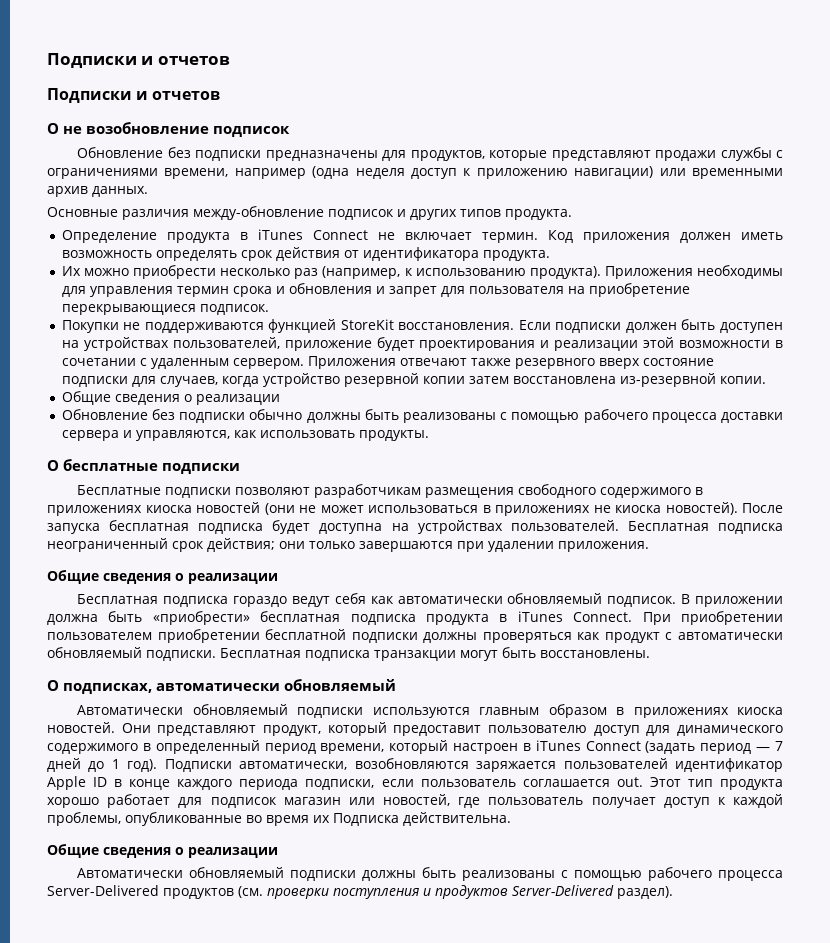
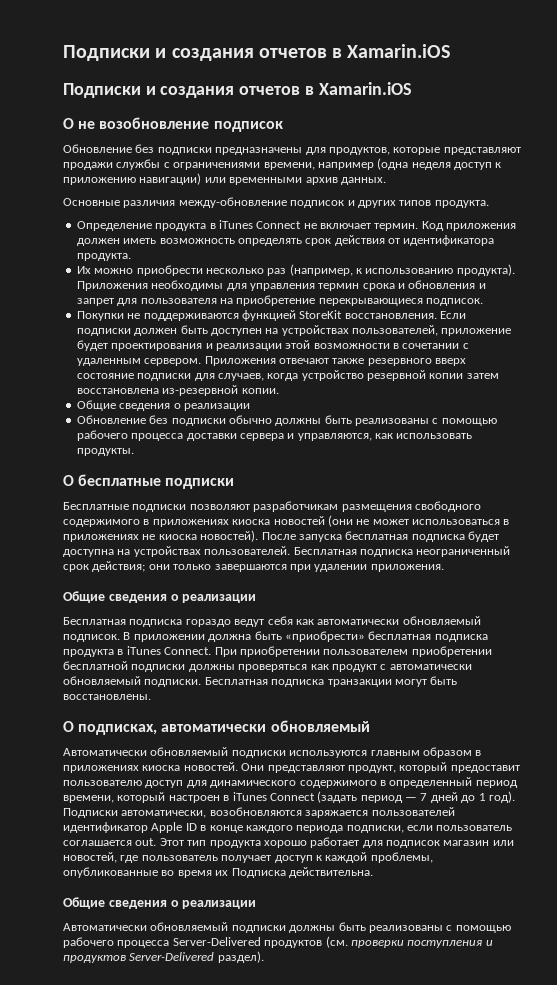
[47,53,230,68] [47,88,221,103] Подписки и отчетов // Подписки и отчетов -> [63,44,451,61] [63,82,412,98] Подписки и создания отчетов в Xamarin.iOS // Подписки и создания отчетов в Xamarin.iOS

